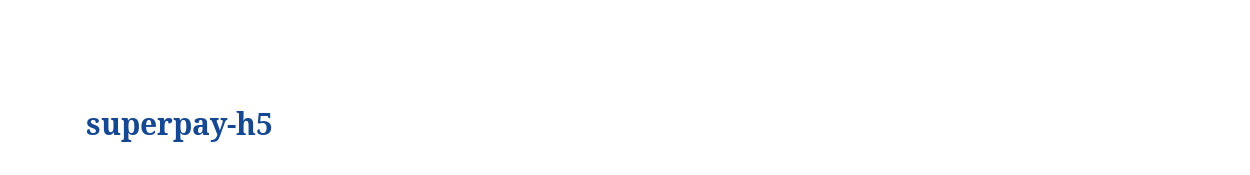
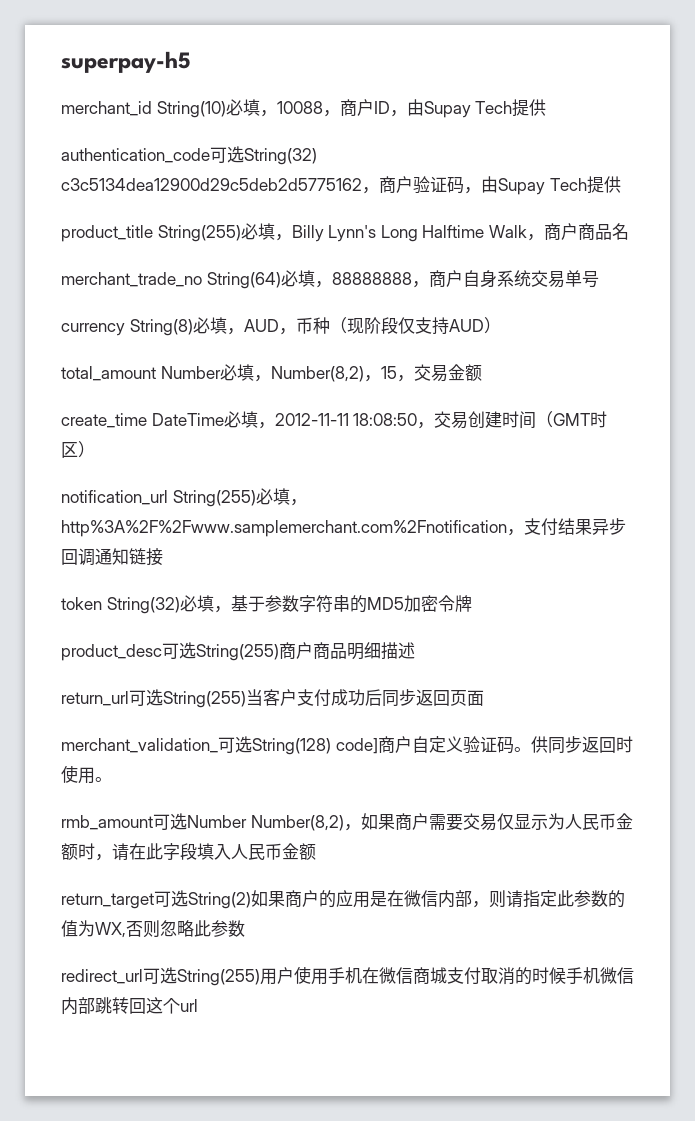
(273, 126) none -> [61,99,547,118] [61,146,317,165] [61,176,621,195] [61,223,629,242] [61,270,599,289] [61,317,501,336] [61,364,482,382] [61,411,608,429] [61,441,95,458] [61,488,307,507] [61,518,626,537] [61,548,163,566] [61,595,472,614] [61,642,415,661] [61,689,484,708] [61,736,633,755] [61,765,112,784] [61,813,633,831] [61,843,316,861] [61,890,625,909] [61,920,245,938] [61,966,634,986] [61,997,198,1015] // merchant_id String(10)必填，10088，商户ID，由Supay Tech提供 // authentication_code可选String(32) c3c5134dea12900d29c5deb2d5775162，商户验证码，由Supay Tech提供 // product_title String(255)必填，Billy Lynn's Long Halftime Walk，商户商品名 // merchant_trade_no String(64)必填，88888888，商户自身系统交易单号 // currency String(8)必填，AUD，币种（现阶段仅支持AUD） // total_amount Number必填，Number(8,2)，15，交易金额 // create_time DateTime必填，2012-11-11 18:08:50，交易创建时间（GMT时区） // notification_url String(255)必填，http%3A%2F%2Fwww.samplemerchant.com%2Fnotification，支付结果异步回调通知链接 // token String(32)必填，基于参数字符串的MD5加密令牌 // product_desc可选String(255)商户商品明细描述 // return_url可选String(255)当客户支付成功后同步返回页面 // merchant_validation_可选String(128) code]商户自定义验证码。供同步返回时使用。 // rmb_amount可选Number Number(8,2)，如果商户需要交易仅显示为人民币金额时，请在此字段填入人民币金额 // return_target可选String(2)如果商户的应用是在微信内部，则请指定此参数的值为WX,否则忽略此参数 // redirect_url可选String(255)用户使用手机在微信商城支付取消的时候手机微信内部跳转回这个url

